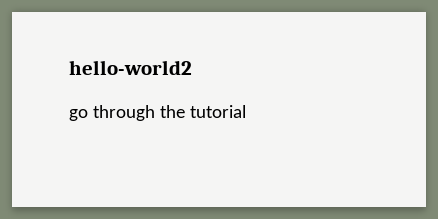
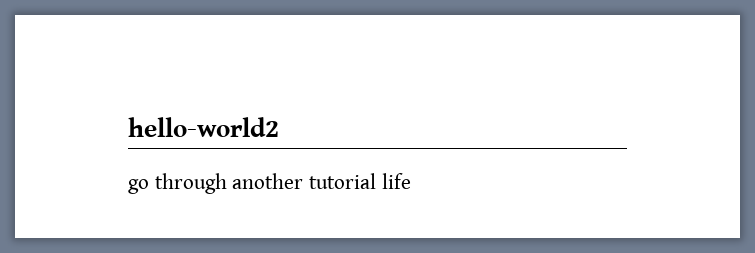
[159,105,246,118] the tutorial -> [232,173,411,189] another tutorial life

